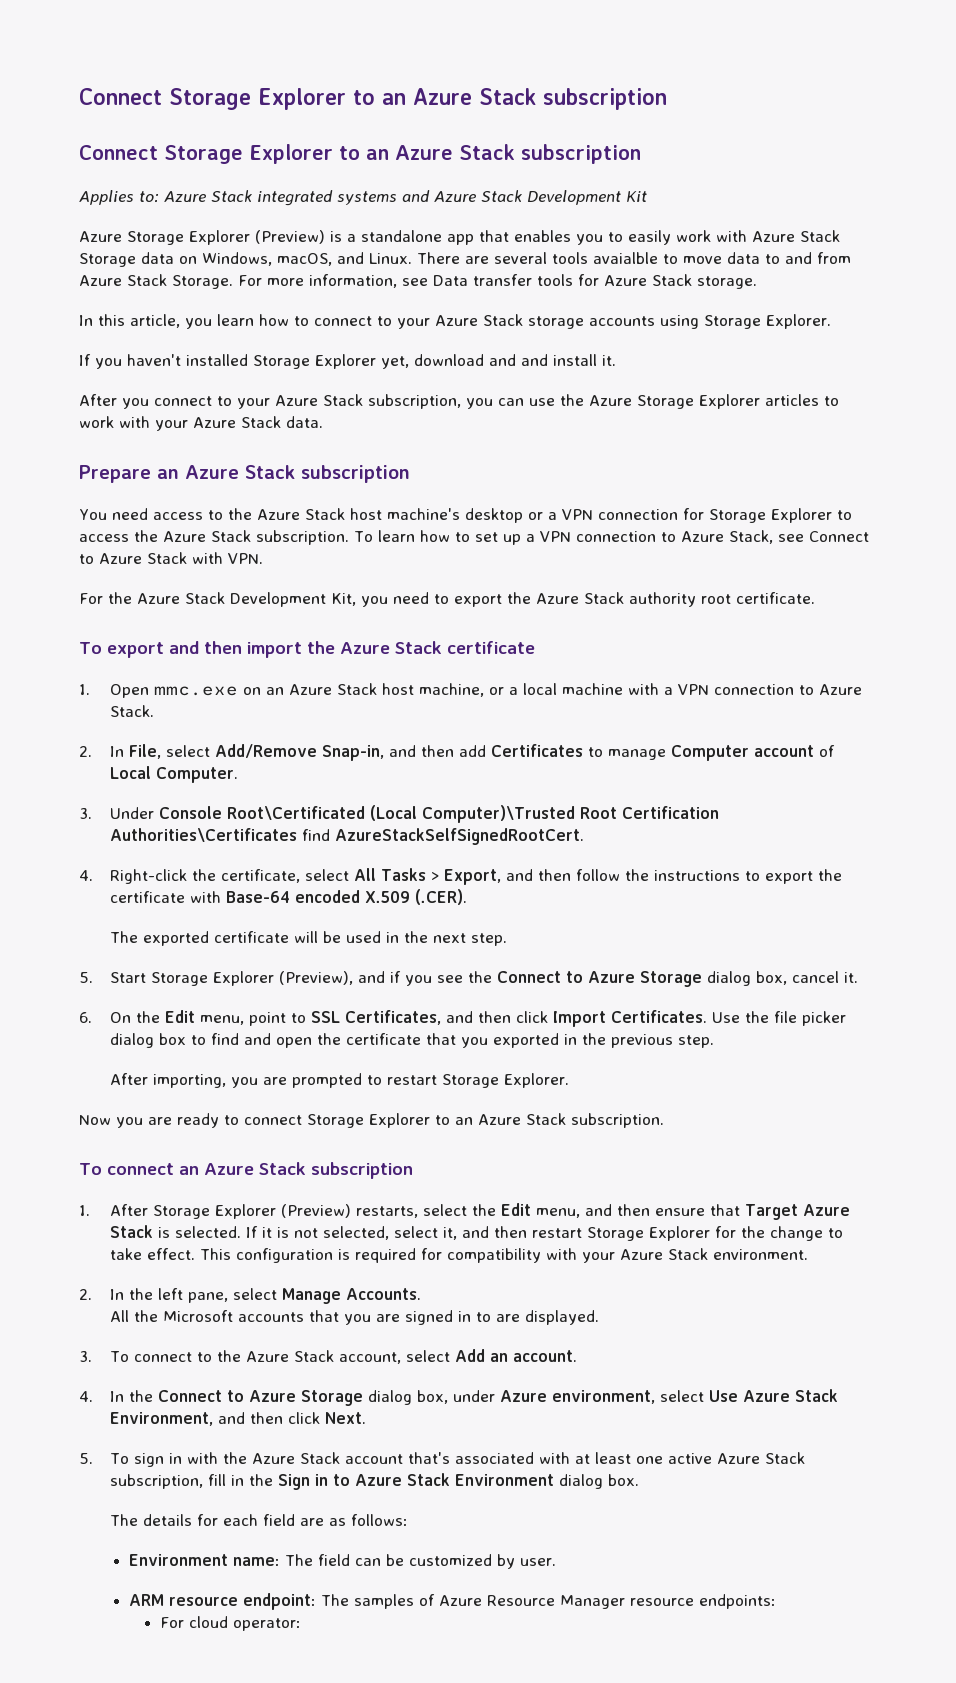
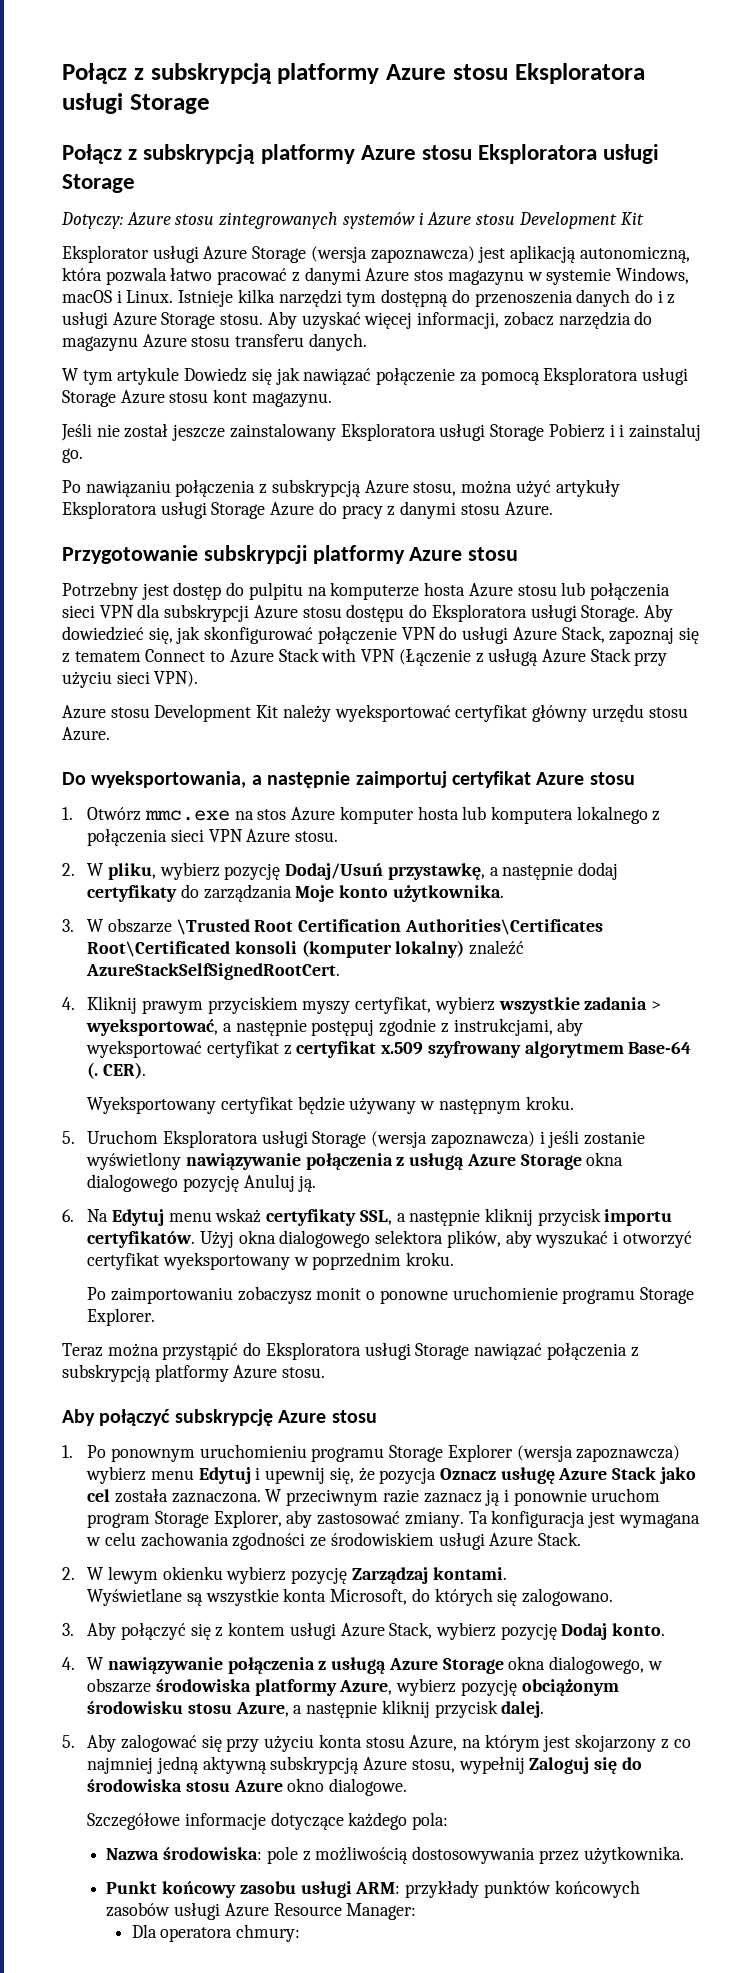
[79,88,667,110] [79,144,641,164] [79,190,647,206] [79,230,840,245] [79,252,851,267] [79,274,757,289] [79,314,831,329] [79,354,616,369] [79,394,839,409] [79,416,323,431] [79,465,410,483] [79,508,852,523] [79,530,804,545] Connect Storage Explorer to an Azure Stack subscription // Connect Storage Explorer to an Azure Stack subscription // Applies to: Azure Stack integrated systems and Azure Stack Development Kit // Azure Storage Explorer (Preview) is a standalone app that enables you to easily work with Azure Stack Storage data on Windows, macOS, and Linux. There are several tools avaialble to move data to and from Azure Stack Storage. For more information, see Data transfer tools for Azure Stack storage. // In this article, you learn how to connect to your Azure Stack storage accounts using Storage Explorer. // If you haven't installed Storage Explorer yet, download and and install it. // After you connect to your Azure Stack subscription, you can use the Azure Storage Explorer articles to work with your Azure Stack data. // Prepare an Azure Stack subscription // You need access to the Azure Stack host machine's desktop or a VPN connection for Storage Explorer to access the Azure Stack subscription. To learn how to set up a VPN connection to Azure Stack, see -> [62,63,645,84] [62,93,210,114] [62,144,660,164] [62,174,135,193] [61,212,644,229] [62,245,690,263] [62,267,689,285] [62,289,676,307] [62,311,653,329] [62,333,367,351] [62,367,688,385] [62,389,332,407] [61,423,701,441] [62,448,83,463] [62,479,620,497] [62,501,553,519] [62,545,519,564] [62,582,670,600] [62,604,673,622] [62,626,699,644] [62,651,141,663] Połącz z subskrypcją platformy Azure stosu Eksploratora usługi Storage // Połącz z subskrypcją platformy Azure stosu Eksploratora usługi Storage // Dotyczy: Azure stosu zintegrowanych systemów i Azure stosu Development Kit // Eksplorator usługi Azure Storage (wersja zapoznawcza) jest aplikacją autonomiczną, która pozwala łatwo pracować z danymi Azure stos magazynu w systemie Windows, macOS i Linux. Istnieje kilka narzędzi tym dostępną do przenoszenia danych do i z usługi Azure Storage stosu. Aby uzyskać więcej informacji, zobacz narzędzia do magazynu Azure stosu transferu danych. // W tym artykule Dowiedz się jak nawiązać połączenie za pomocą Eksploratora usługi Storage Azure stosu kont magazynu. // Jeśli nie został jeszcze zainstalowany Eksploratora usługi Storage Pobierz i i zainstaluj go. // Po nawiązaniu połączenia z subskrypcją Azure stosu, można użyć artykuły Eksploratora usługi Storage Azure do pracy z danymi stosu Azure. // Przygotowanie subskrypcji platformy Azure stosu // Potrzebny jest dostęp do pulpitu na komputerze hosta Azure stosu lub połączenia sieci VPN dla subskrypcji Azure stosu dostępu do Eksploratora usługi Storage. Aby dowiedzieć się, jak skonfigurować połączenie VPN do usługi Azure Stack, zapoznaj się z tematem
[228,553,263,564] [79,592,815,607] [79,641,535,658] [79,683,863,698] [110,705,155,717] [79,744,836,761] [110,766,239,783] [79,805,720,823] [110,828,585,845] [79,868,843,885] [110,889,468,905] [110,931,508,946] [79,971,859,987] [79,1010,847,1027] [110,1033,715,1048] [110,1073,570,1088] [79,1113,664,1128] [79,1162,413,1179] [79,1203,851,1220] [110,1225,844,1241] [110,1248,809,1263] [79,1288,422,1304] [110,1310,600,1325] [79,1349,578,1364] [79,1389,839,1406] [110,1412,367,1426] [79,1452,806,1467] [110,1473,640,1490] [110,1514,409,1526] [128,1554,556,1569] [128,1593,776,1610] [160,1616,302,1631] VPN. // For the Azure Stack Development Kit, you need to export the Azure Stack authority root certificate. // To export and then import the Azure Stack certificate // 1. Open mmc.exe on an Azure Stack host machine, or a local machine with a VPN connection to Azure Stack. // 2. In File, select Add/Remove Snap-in, and then add Certificates to manage Computer account of Local Computer. // 3. Under Console Root\Certificated (Local Computer)\Trusted Root Certification Authorities\Certificates find AzureStackSelfSignedRootCert. // 4. Right-click the certificate, select All Tasks > Export, and then follow the instructions to export the certificate with Base-64 encoded X.509 (.CER). // The exported certificate will be used in the next step. // 5. Start Storage Explorer (Preview), and if you see the Connect to Azure Storage dialog box, cancel it. // 6. On the Edit menu, point to SSL Certificates, and then click Import Certificates. Use the file picker dialog box to find and open the certificate that you exported in the previous step. // After importing, you are prompted to restart Storage Explorer. // Now you are ready to connect Storage Explorer to an Azure Stack subscription. // To connect an Azure Stack subscription // 1. After Storage Explorer (Preview) restarts, select the Edit menu, and then ensure that Target Azure Stack is selected. If it is not selected, select it, and then restart Storage Explorer for the change to take effect. This configuration is required for compatibility with your Azure Stack environment. // 2. In the left pane, select Manage Accounts. // All the Microsoft accounts that you are signed in to are displayed. // 3. To connect to the Azure Stack account, select Add an account. // 4. In the Connect to Azure Storage dialog box, under Azure environment, select Use Azure Stack Environment, and then click Next. // 5. To sign in with the Azure Stack account that's associated with at least one active Azure Stack subscription, fill in the Sign in to Azure Stack Environment dialog box. // The details for each field are as follows: // Environment name: The field can be customized by user. // ARM resource endpoint: The samples of Azure Resource Manager resource endpoints: // For cloud operator: -> [361,648,668,666] [62,671,199,688] [62,704,688,722] [62,727,110,741] [62,771,635,788] [62,806,661,824] [87,828,339,846] [62,862,618,880] [87,884,504,902] [62,918,603,935] [87,940,525,958] [86,963,341,980] [62,996,661,1014] [86,1018,584,1036] [86,1040,692,1058] [87,1062,146,1079] [87,1096,574,1114] [62,1130,645,1148] [86,1152,624,1170] [87,1174,317,1192] [62,1208,673,1226] [87,1230,692,1248] [87,1252,455,1270] [87,1286,694,1304] [87,1308,156,1326] [62,1342,639,1360] [62,1364,326,1382] [62,1409,377,1426] [62,1444,681,1462] [86,1466,696,1484] [87,1488,661,1506] [87,1510,700,1528] [86,1532,581,1550] [62,1566,507,1584] [87,1588,613,1606] [62,1622,666,1640] [62,1656,663,1674] [87,1678,619,1696] [87,1700,545,1718] [62,1734,691,1752] [87,1756,642,1774] [87,1778,408,1796] [87,1812,449,1830] [106,1846,684,1864] [106,1880,640,1898] [106,1902,417,1920] [131,1924,301,1942] VPN (Łączenie z usługą Azure Stack przy użyciu sieci VPN). // Azure stosu Development Kit należy wyeksportować certyfikat główny urzędu stosu Azure. // Do wyeksportowania, a następnie zaimportuj certyfikat Azure stosu // 1. Otwórz mmc.exe na stos Azure komputer hosta lub komputera lokalnego z połączenia sieci VPN Azure stosu. // 2. W pliku, wybierz pozycję Dodaj/Usuń przystawkę, a następnie dodaj certyfikaty do zarządzania Moje konto użytkownika. // 3. W obszarze \Trusted Root Certification Authorities\Certificates Root\Certificated konsoli (komputer lokalny) znaleźć AzureStackSelfSignedRootCert. // 4. Kliknij prawym przyciskiem myszy certyfikat, wybierz wszystkie zadania > wyeksportować, a następnie postępuj zgodnie z instrukcjami, aby wyeksportować certyfikat z certyfikat x.509 szyfrowany algorytmem Base-64 (. CER). // Wyeksportowany certyfikat będzie używany w następnym kroku. // 5. Uruchom Eksploratora usługi Storage (wersja zapoznawcza) i jeśli zostanie wyświetlony nawiązywanie połączenia z usługą Azure Storage okna dialogowego pozycję Anuluj ją. // 6. Na Edytuj menu wskaż certyfikaty SSL, a następnie kliknij przycisk importu certyfikatów. Użyj okna dialogowego selektora plików, aby wyszukać i otworzyć certyfikat wyeksportowany w poprzednim kroku. // Po zaimportowaniu zobaczysz monit o ponowne uruchomienie programu Storage Explorer. // Teraz można przystąpić do Eksploratora usługi Storage nawiązać połączenia z subskrypcją platformy Azure stosu. // Aby połączyć subskrypcję Azure stosu // 1. Po ponownym uruchomieniu programu Storage Explorer (wersja zapoznawcza) wybierz menu Edytuj i upewnij się, że pozycja Oznacz usługę Azure Stack jako cel została zaznaczona. W przeciwnym razie zaznacz ją i ponownie uruchom program Storage Explorer, aby zastosować zmiany. Ta konfiguracja jest wymagana w celu zachowania zgodności ze środowiskiem usługi Azure Stack. // 2. W lewym okienku wybierz pozycję Zarządzaj kontami. // Wyświetlane są wszystkie konta Microsoft, do których się zalogowano. // 3. Aby połączyć się z kontem usługi Azure Stack, wybierz pozycję Dodaj konto. // 4. W nawiązywanie połączenia z usługą Azure Storage okna dialogowego, w obszarze środowiska platformy Azure, wybierz pozycję obciążonym środowisku stosu Azure, a następnie kliknij przycisk dalej. // 5. Aby zalogować się przy użyciu konta stosu Azure, na którym jest skojarzony z co najmniej jedną aktywną subskrypcją Azure stosu, wypełnij Zaloguj się do środowiska stosu Azure okno dialogowe. // Szczegółowe informacje dotyczące każdego pola: // Nazwa środowiska: pole z możliwością dostosowywania przez użytkownika. // Punkt końcowy zasobu usługi ARM: przykłady punktów końcowych zasobów usługi Azure Resource Manager: // Dla operatora chmury:

